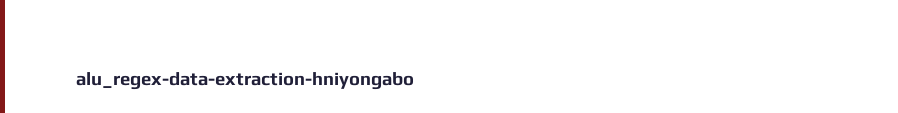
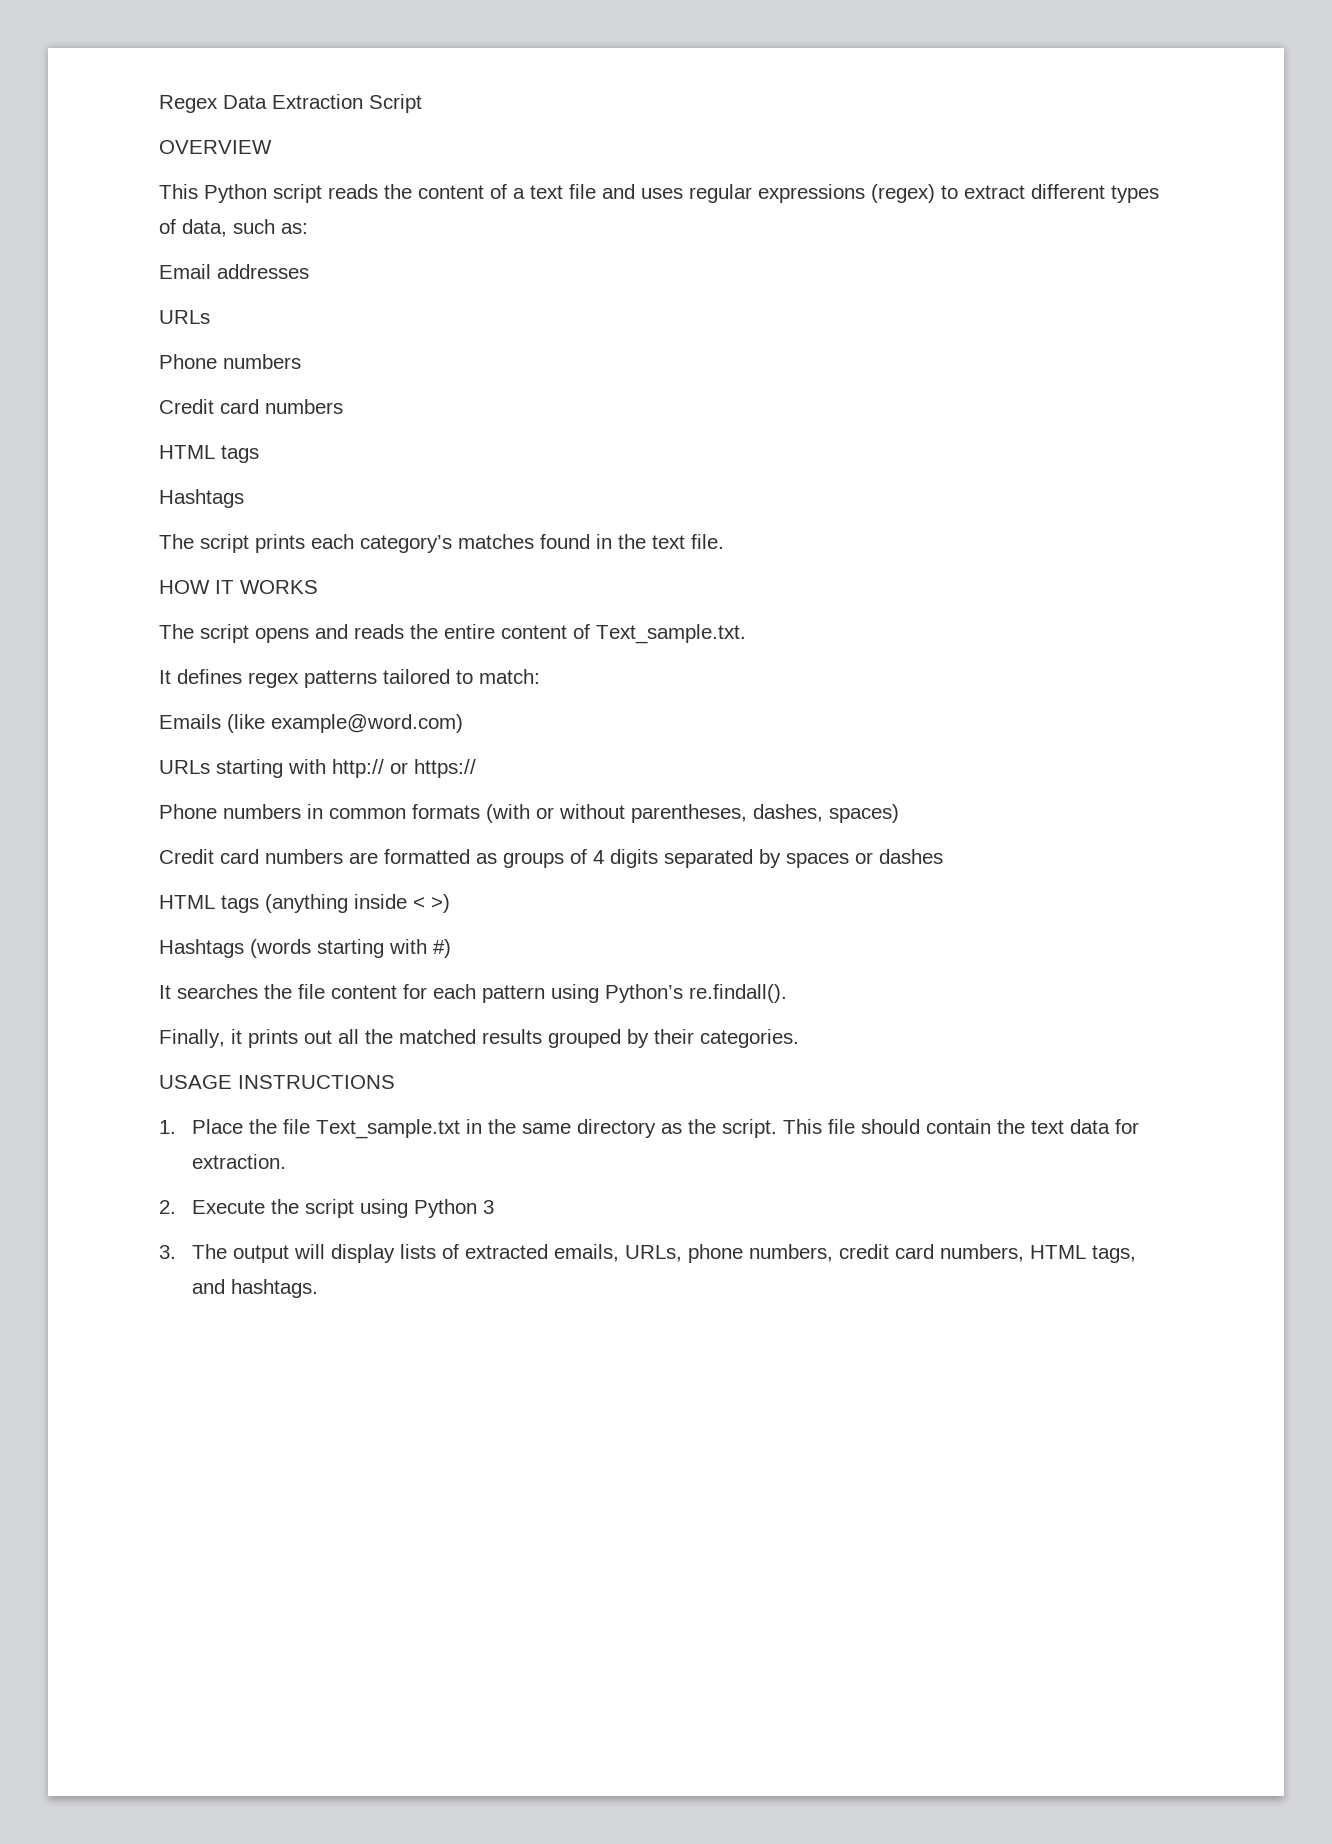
[76,72,414,90] alu_regex-data-extraction-hniyongabo -> [159,94,422,113] [159,140,272,154] [159,184,1159,203] [159,219,308,237] [159,264,309,279] [159,310,210,324] [159,354,301,369] [159,399,343,414] [159,445,259,463] [159,489,244,508] [159,534,724,553] [159,580,318,594] [159,624,746,644] [159,669,540,688] [159,714,463,733] [159,759,476,778] [159,804,899,823] [159,849,943,868] [159,894,450,913] [159,939,451,958] [159,984,787,1003] [159,1029,799,1048] [159,1075,395,1089] [159,1119,1140,1139] [192,1154,287,1169] [159,1199,495,1218] [159,1244,1137,1263] [192,1279,319,1298] Regex Data Extraction Script // OVERVIEW // This Python script reads the content of a text file and uses regular expressions (regex) to extract different types of data, such as: // Email addresses // URLs // Phone numbers // Credit card numbers // HTML tags // Hashtags // The script prints each category’s matches found in the text file. // HOW IT WORKS // The script opens and reads the entire content of Text_sample.txt. // It defines regex patterns tailored to match: // Emails (like example@word.com) // URLs starting with http:// or https:// // Phone numbers in common formats (with or without parentheses, dashes, spaces) // Credit card numbers are formatted as groups of 4 digits separated by spaces or dashes // HTML tags (anything inside < >) // Hashtags (words starting with #) // It searches the file content for each pattern using Python’s re.findall(). // Finally, it prints out all the matched results grouped by their categories. // USAGE INSTRUCTIONS // 1. Place the file Text_sample.txt in the same directory as the script. This file should contain the text data for extraction. // 2. Execute the script using Python 3 // 3. The output will display lists of extracted emails, URLs, phone numbers, credit card numbers, HTML tags, and hashtags.

